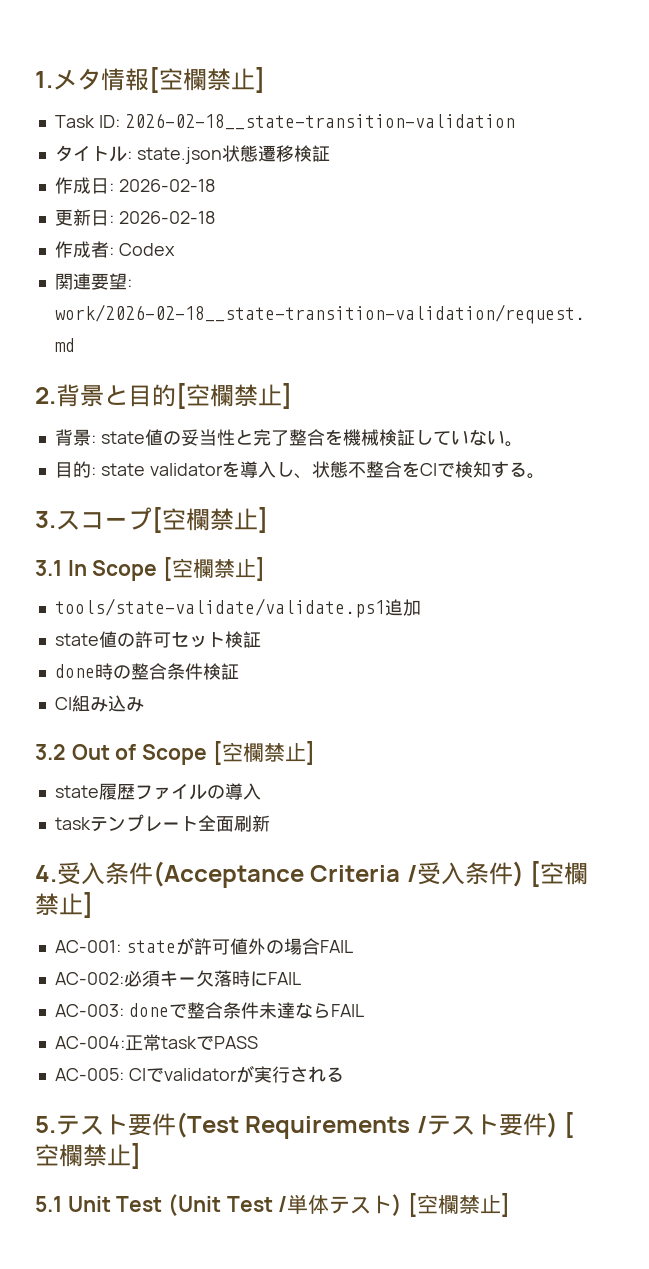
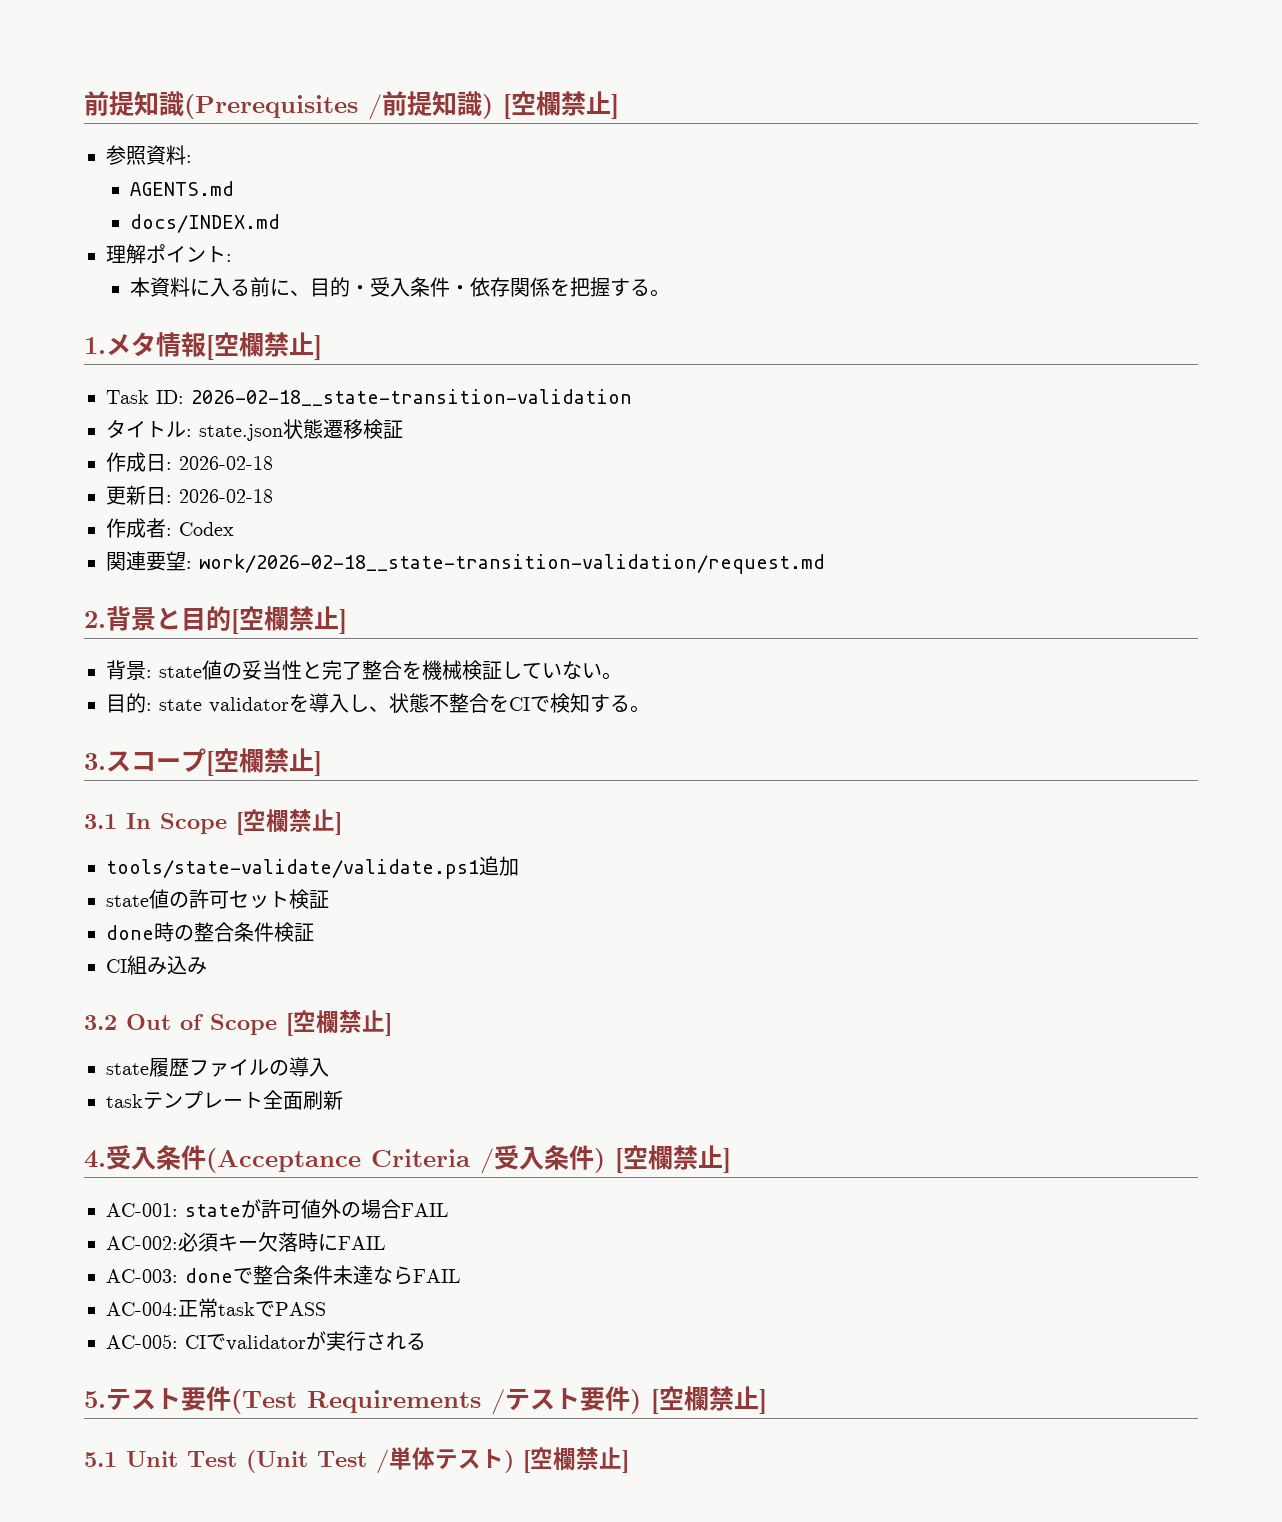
(35, 79) none -> [84,91,619,120] [106,145,192,165] [129,181,234,196] [129,214,280,233] [106,244,232,264] [129,277,670,297] 前提知識(Prerequisites /前提知識) [空欄禁止] // 参照資料: // AGENTS.md // docs/INDEX.md // 理解ポイント: // 本資料に入る前に、目的・受入条件・依存関係を把握する。 //

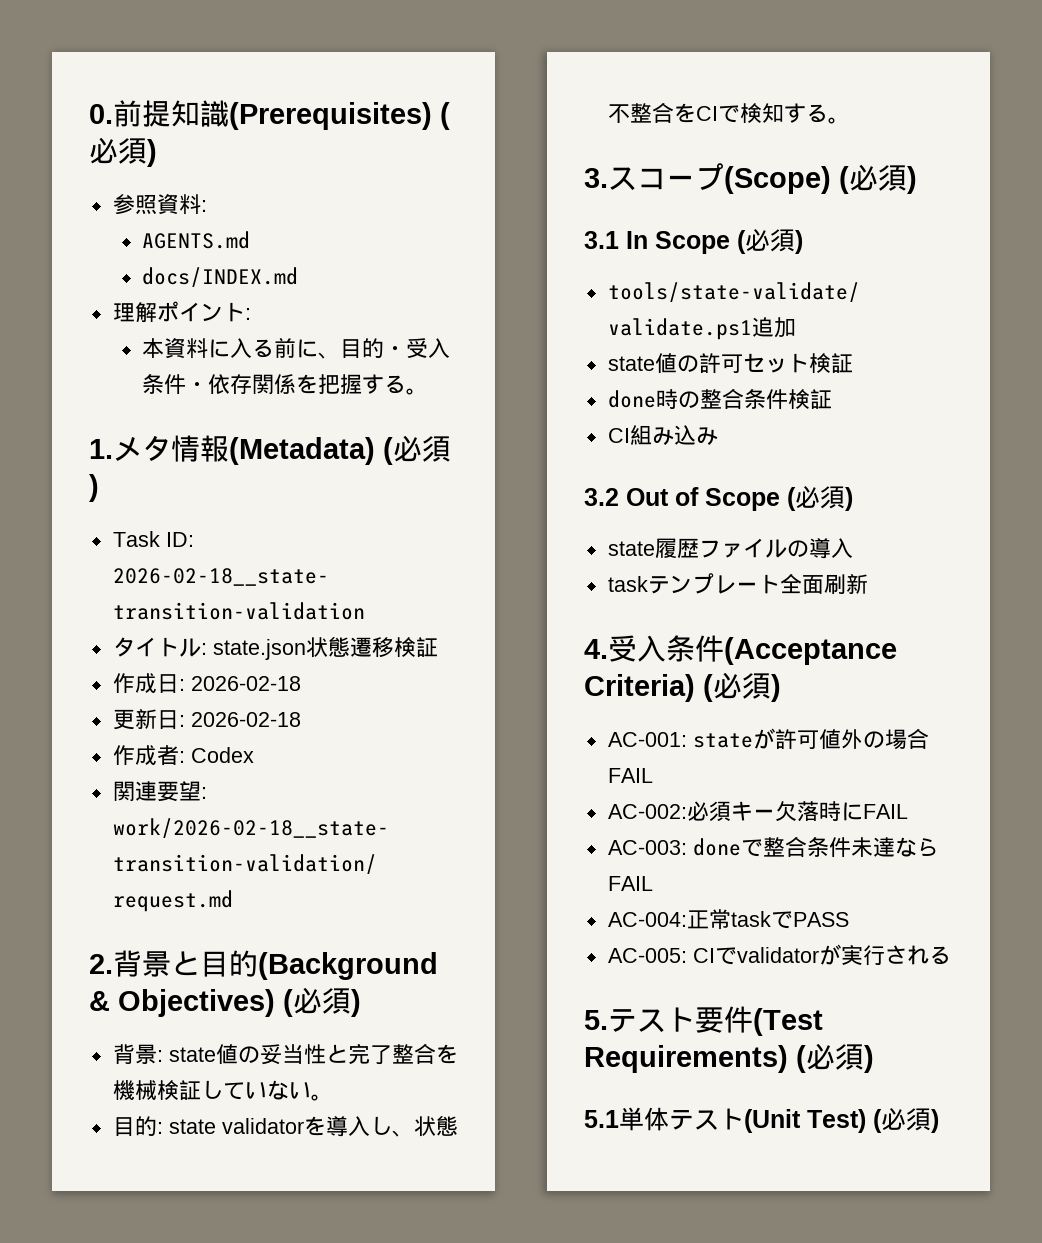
[84,91,619,120] 前提知識(Prerequisites /前提知識) [空欄禁止] -> [89,100,450,130] [89,137,157,167] 0.前提知識(Prerequisites) (必須)
[206,332,322,360] [空欄禁止] -> [229,435,451,465] [89,474,99,502] (Metadata) (必須)
[231,606,347,634] [空欄禁止] -> [258,952,438,980] [89,987,361,1017] (Background & Objectives) (必須)
[206,748,322,776] [空欄禁止] -> [724,164,917,194] (Scope) (必須)
[236,809,342,835] [空欄禁止] -> [737,229,803,254] (必須)
[286,1010,392,1036] [空欄禁止] -> [787,486,853,511] (必須)
[371,1145,731,1174] Criteria /受入条件) [空欄禁止] -> [584,672,781,702] Criteria) (必須)
[307,1386,767,1415] [84,1447,629,1474] Requirements /テスト要件) [空欄禁止] // 5.1 Unit Test (Unit Test /単体テスト) [空欄禁止] -> [584,1043,874,1073] [584,1107,939,1133] Requirements) (必須) // 5.1単体テスト(Unit Test) (必須)

